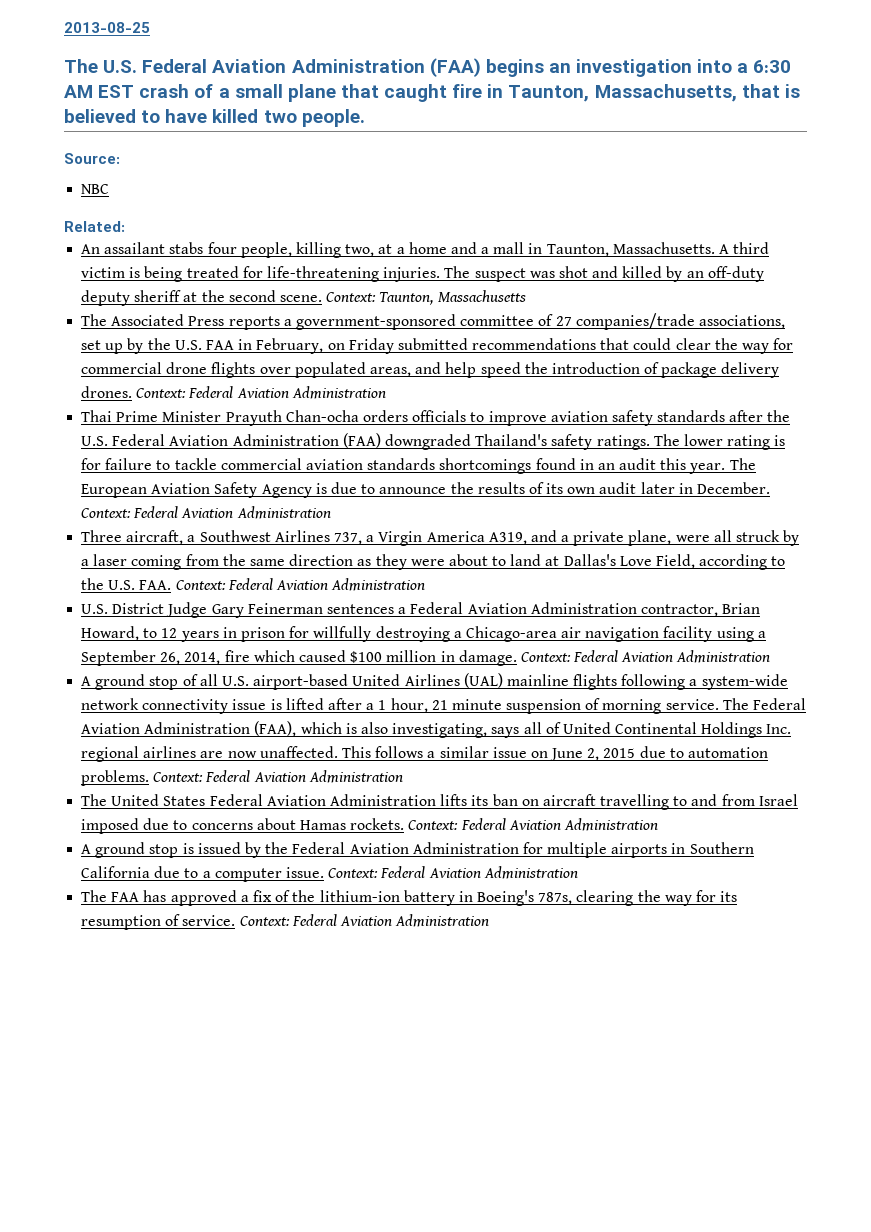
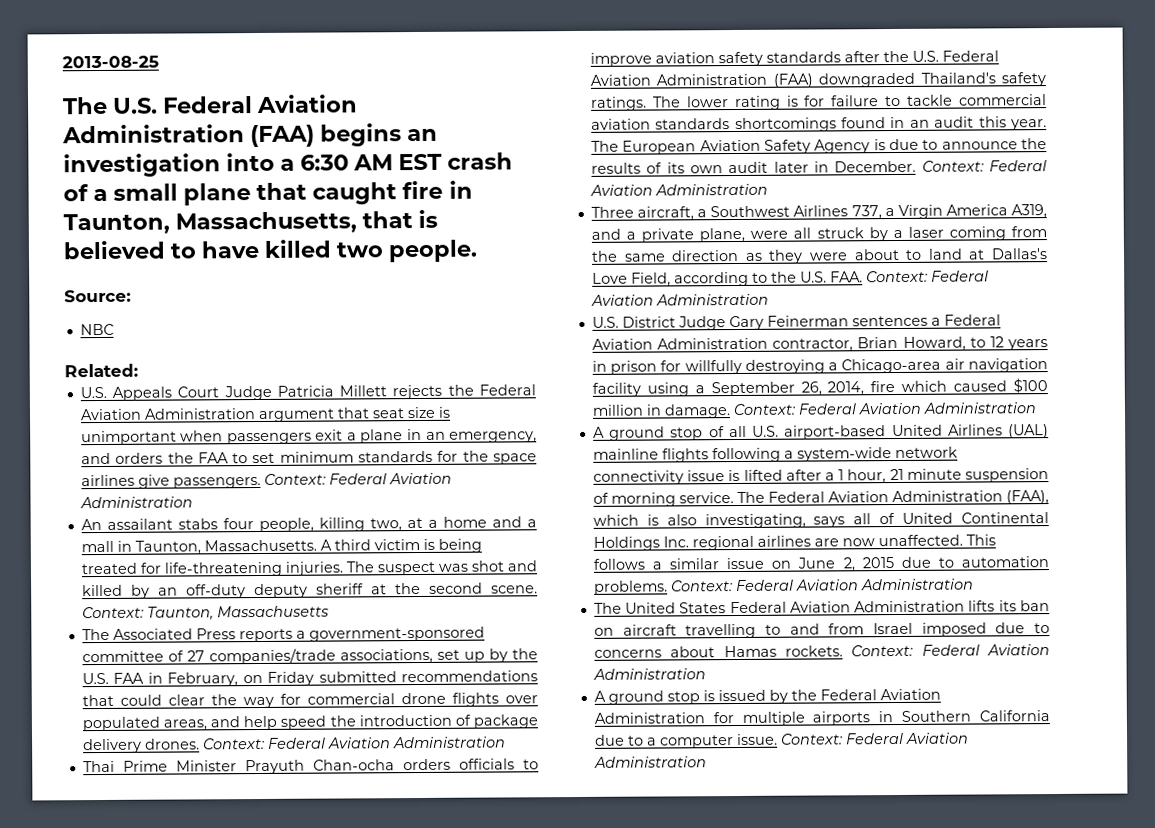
(125, 226) none -> [79,384,537,401] [79,406,451,423] [80,428,538,446] [80,450,537,465] [80,472,452,489] [79,496,193,509] // U.S. Appeals Court Judge Patricia Millett rejects the Federal Aviation Administration argument that seat size is unimportant when passengers exit a plane in an emergency, and orders the FAA to set minimum standards for the space airlines give passengers. Context: Federal Aviation Administration
[81,890,738,906] [81,914,490,930] // The FAA has approved a fix of the lithium-ion battery in Boeing's 787s, clearing the way for its resumption of service. Context: Federal Aviation Administration -> (707, 762) none

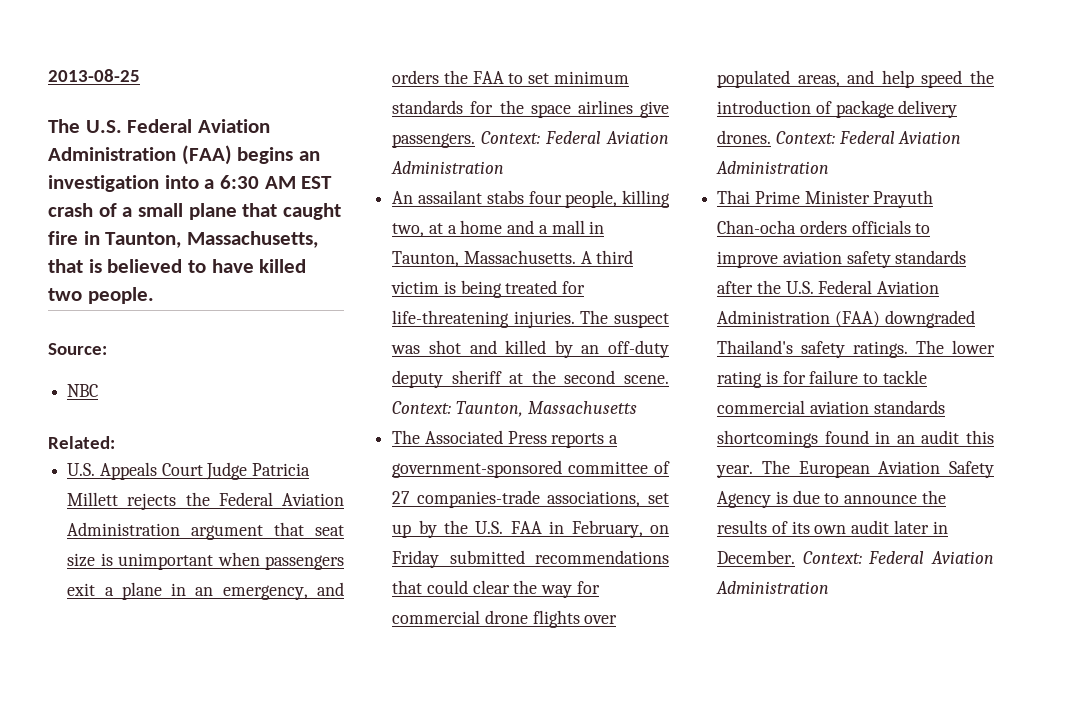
[208,648,336,665] companies/trade -> [416,490,540,508] companies-trade
[590,204,1047,221] [590,226,1047,243] [590,248,1048,264] [591,270,989,287] [590,293,769,306] [591,314,1001,331] [591,336,1048,352] [591,358,1048,375] [591,378,1048,397] [591,402,1037,419] [592,424,1049,441] [592,446,958,463] [592,468,1049,485] [592,490,1049,507] [592,512,1049,529] [592,534,996,551] [592,556,1049,572] [593,578,974,595] [593,600,1050,614] [593,622,1050,639] [593,644,1050,658] [592,668,706,680] [593,688,941,705] [593,710,1050,726] [594,732,969,749] [593,756,707,768] // Three aircraft, a Southwest Airlines 737, a Virgin America A319, and a private plane, were all struck by a laser coming from the same direction as they were about to land at Dallas's Love Field, according to the U.S. FAA. Context: Federal Aviation Administration // U.S. District Judge Gary Feinerman sentences a Federal Aviation Administration contractor, Brian Howard, to 12 years in prison for willfully destroying a Chicago-area air navigation facility using a September 26, 2014, fire which caused $100 million in damage. Context: Federal Aviation Administration // A ground stop of all U.S. airport-based United Airlines (UAL) mainline flights following a system-wide network connectivity issue is lifted after a 1 hour, 21 minute suspension of morning service. The Federal Aviation Administration (FAA), which is also investigating, says all of United Continental Holdings Inc. regional airlines are now unaffected. This follows a similar issue on June 2, 2015 due to automation problems. Context: Federal Aviation Administration // The United States Federal Aviation Administration lifts its ban on aircraft travelling to and from Israel imposed due to concerns about Hamas rockets. Context: Federal Aviation Administration // A ground stop is issued by the Federal Aviation Administration for multiple airports in Southern California due to a computer issue. Context: Federal Aviation Administration -> (830, 587) none

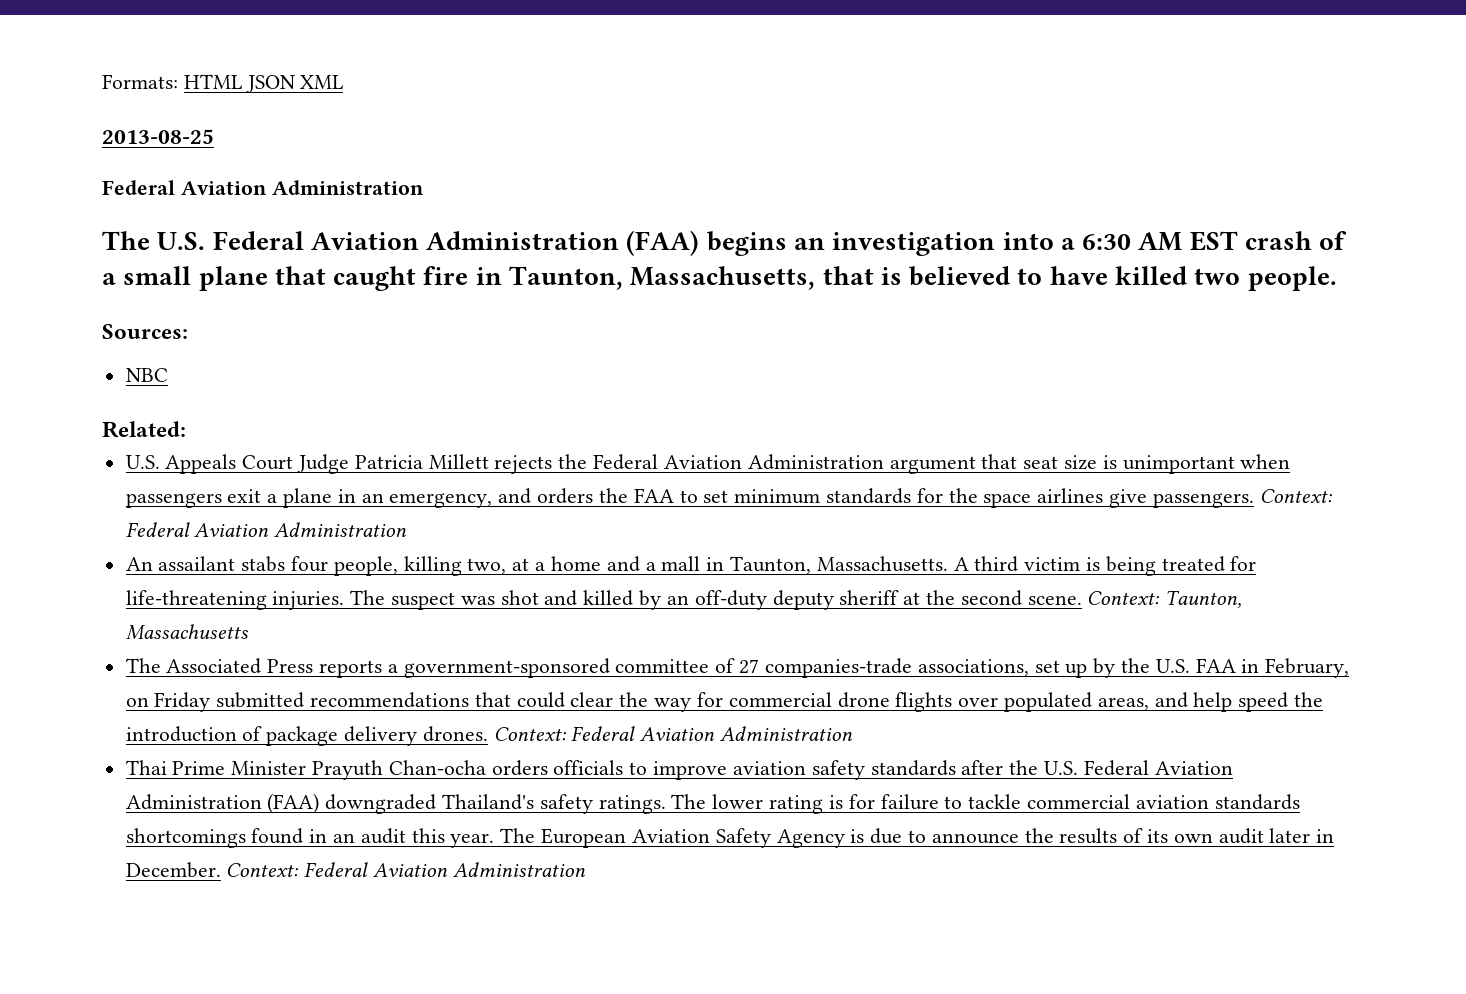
[48,69,140,82] 2013-08-25 -> [102,74,344,93] [102,129,214,144] [102,180,424,195] Formats: HTML JSON XML // 2013-08-25 // Federal Aviation Administration
[48,343,107,355] Source: -> [102,324,188,339] Sources:

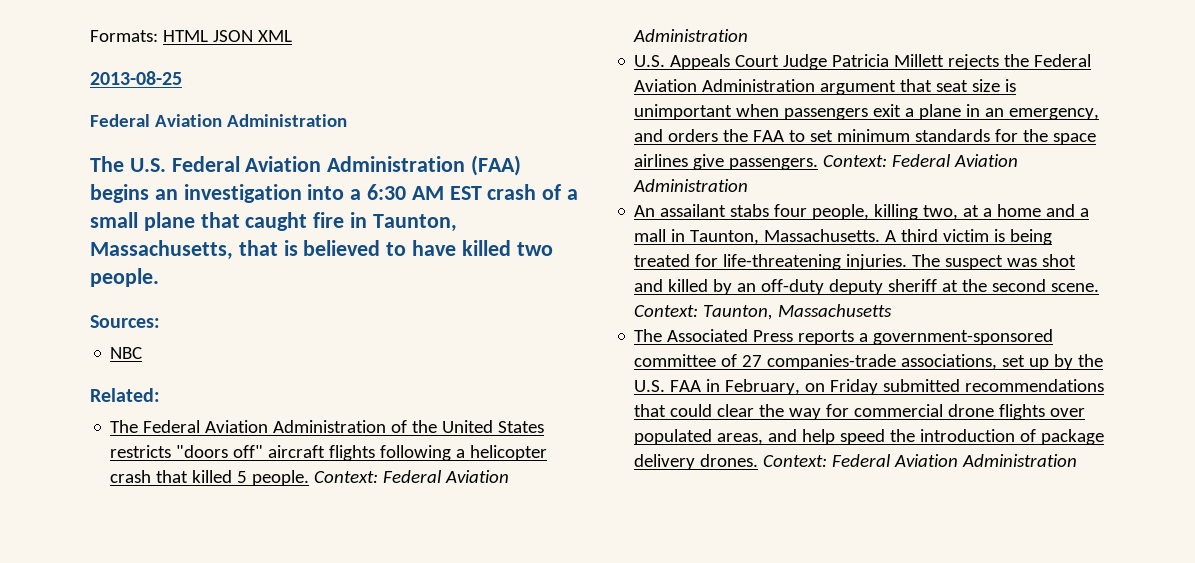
(186, 429) none -> [110,420,545,433] [110,445,548,461] [110,470,510,486] [633,29,749,42] // The Federal Aviation Administration of the United States restricts "doors off" aircraft flights following a helicopter crash that killed 5 people. Context: Federal Aviation Administration
[125,760,1233,780] [125,793,1300,814] [125,828,1335,848] [125,862,586,878] // Thai Prime Minister Prayuth Chan-ocha orders officials to improve aviation safety standards after the U.S. Federal Aviation Administration (FAA) downgraded Thailand's safety ratings. The lower rating is for failure to tackle commercial aviation standards shortcomings found in an audit this year. The European Aviation Safety Agency is due to announce the results of its own audit later in December. Context: Federal Aviation Administration -> (1078, 460) none

